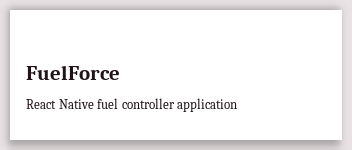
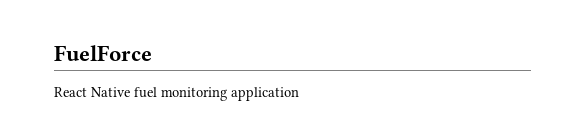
[121,98,175,109] controller -> [161,87,227,101] monitoring

